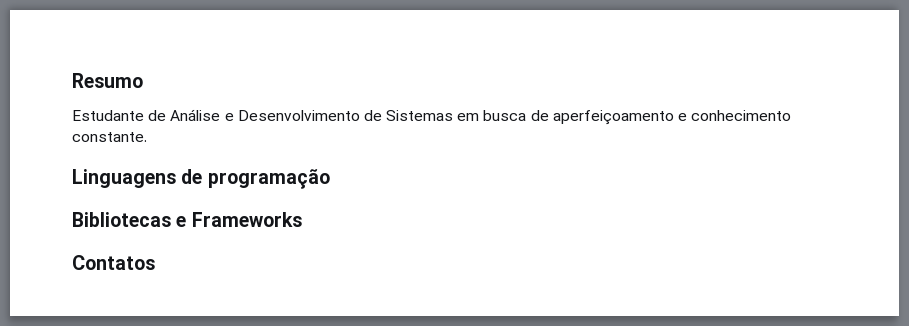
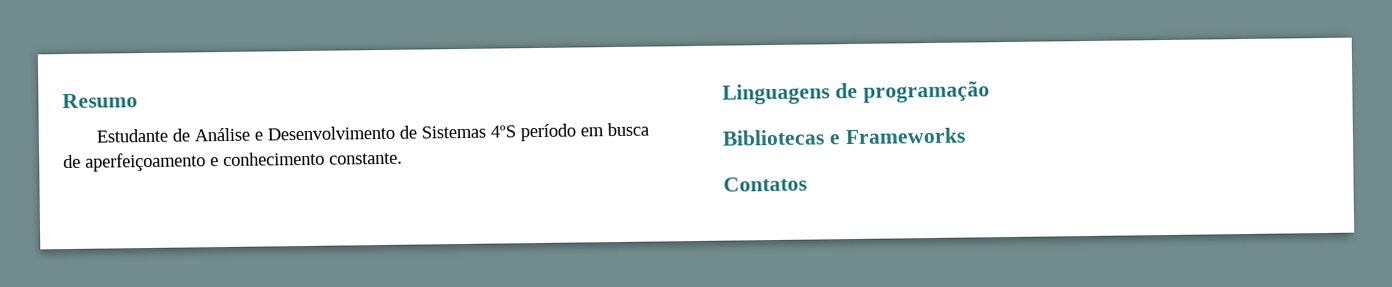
(454, 115) none -> [490,123,577,142] 4ºS período

